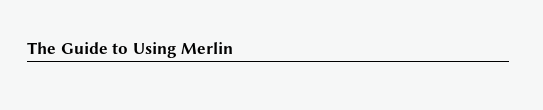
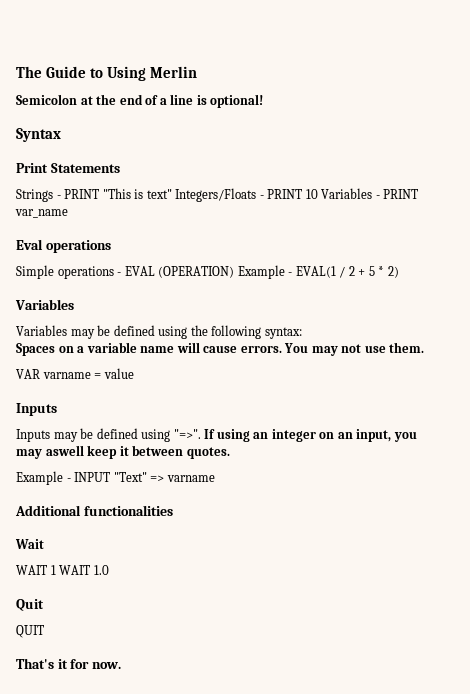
(234, 48) none -> [16,94,264,108] [16,128,61,142] [16,163,120,173] [16,188,419,202] [15,209,68,218] [16,239,111,253] [16,265,399,279] [15,299,74,310] [16,325,302,339] [16,342,425,356] [16,368,134,379] [16,403,57,416] [16,428,417,442] [16,445,230,459] [16,471,215,485] [15,505,173,516] [15,539,44,549] [16,565,109,575] [16,599,44,611] [16,625,44,638] [16,658,121,669] // Semicolon at the end of a line is optional! // Syntax // Print Statements // Strings - PRINT "This is text" Integers/Floats - PRINT 10 Variables - PRINT var_name // Eval operations // Simple operations - EVAL (OPERATION) Example - EVAL(1 / 2 + 5 * 2) // Variables // Variables may be defined using the following syntax: // Spaces on a variable name will cause errors. You may not use them. // VAR varname = value // Inputs // Inputs may be defined using "=>". If using an integer on an input, you may aswell keep it between quotes. // Example - INPUT "Text" => varname // Additional functionalities // Wait // WAIT 1 WAIT 1.0 // Quit // QUIT // That's it for now.

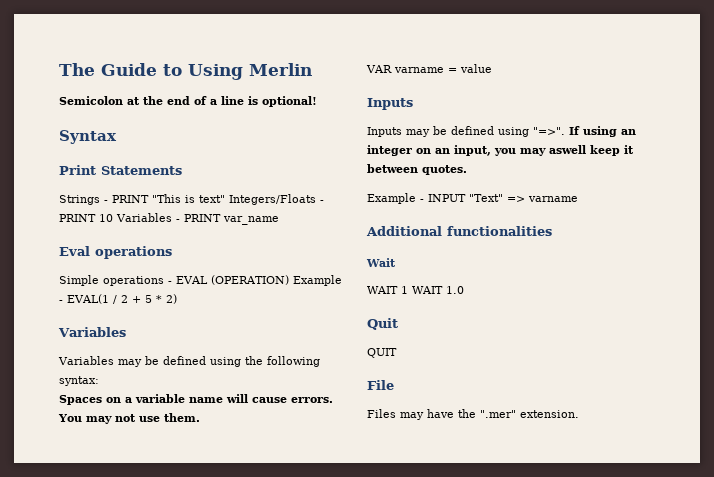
[16,658,121,669] That's it for now. -> [367,380,394,390] [367,409,579,420] File // Files may have the ".mer" extension.

